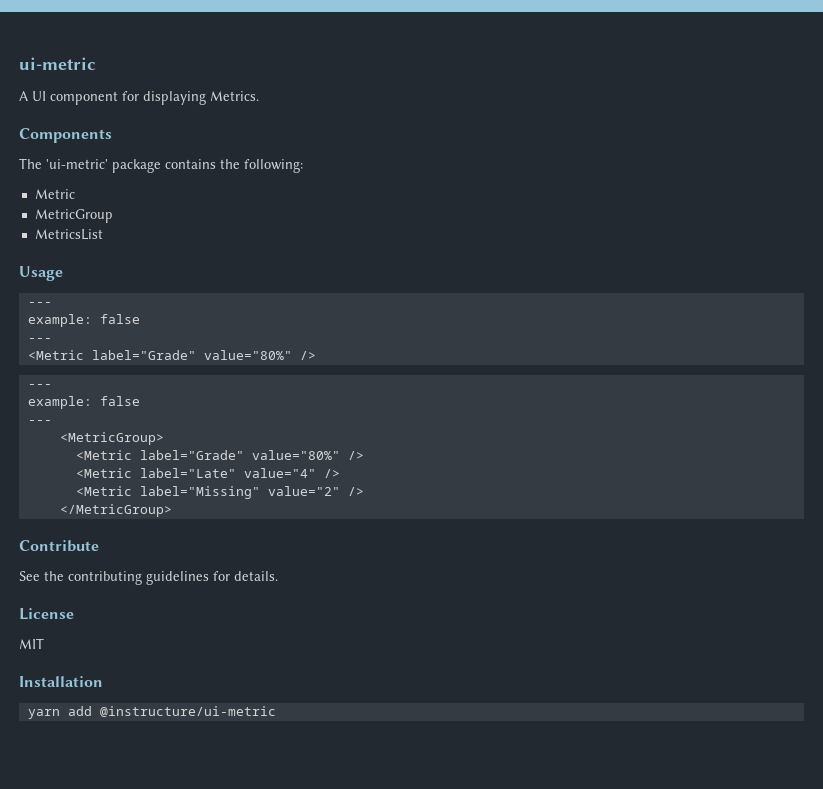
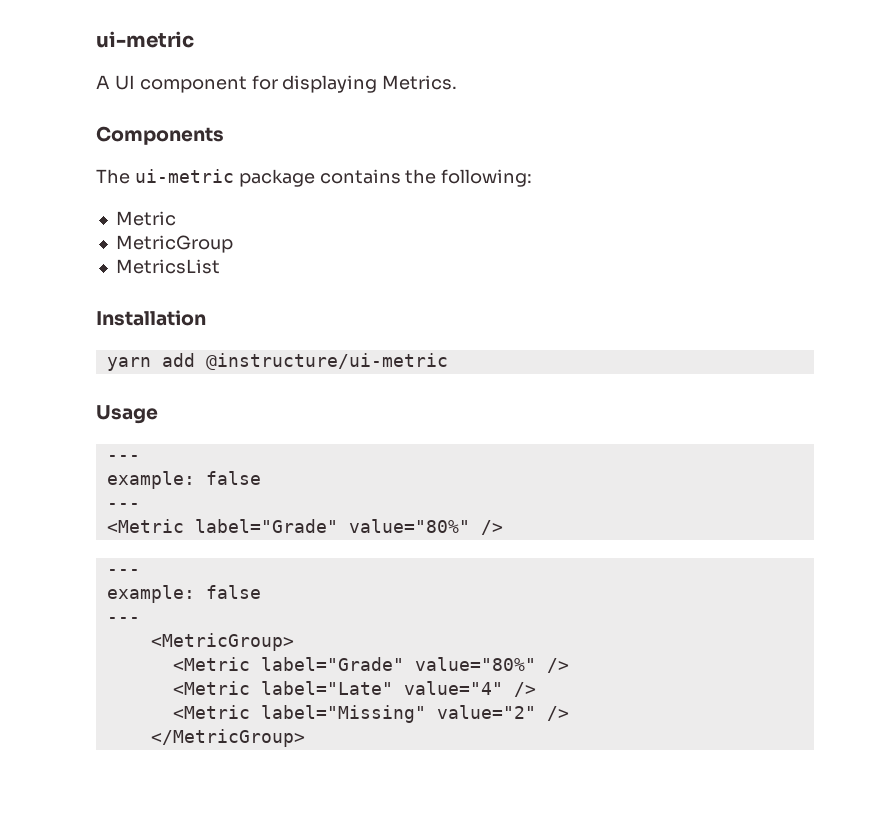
[46,159,108,169] 'ui-metric' -> [134,169,234,183] ui-metric
(103, 234) none -> [96,310,206,326] [106,353,448,371] // Installation // yarn add @instructure/ui-metric
[19,540,99,552] [19,571,278,585] [19,608,74,620] [19,638,44,649] [19,676,103,687] [27,706,276,719] // Contribute // See the contributing guidelines for details. // License // MIT // Installation // yarn add @instructure/ui-metric -> (305, 738) none

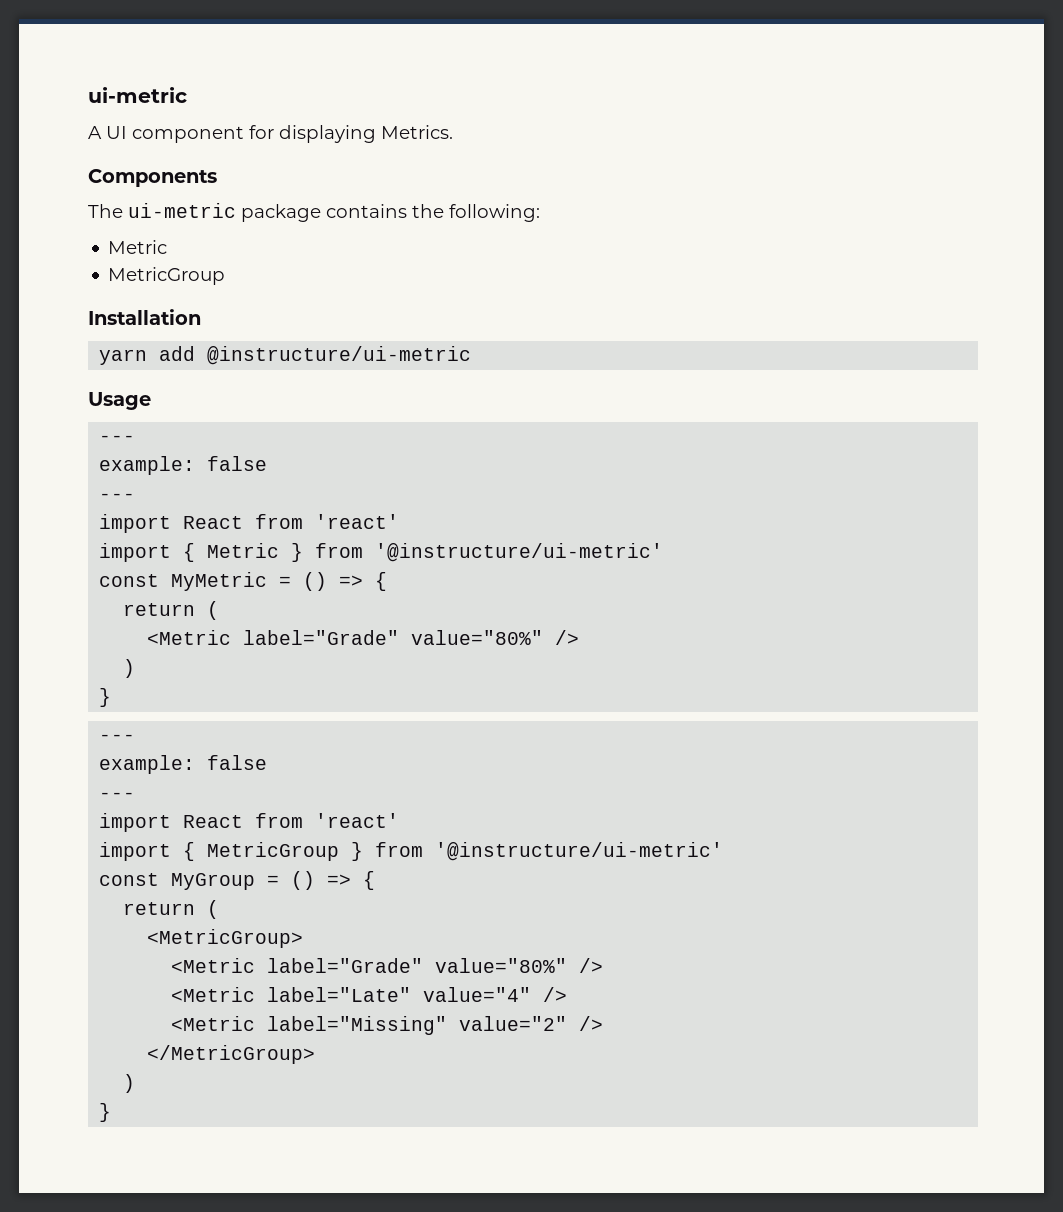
[115,259,220,274] // MetricsList -> (226, 276) none
[106,519,503,535] [106,569,140,575] [106,585,261,603] [106,617,140,623] // <Metric label="Grade" value="80%" /> // --- // example: false // --- -> [99,514,400,533] [99,543,664,562] [99,572,388,591] [123,601,220,620] [147,630,580,645] [123,659,136,678] [99,688,112,707] [99,734,136,741] [99,755,268,774] [99,792,136,799] [99,813,400,832] [99,842,724,861] [99,871,376,890] [123,900,220,919] // import React from 'react' // import { Metric } from '@instructure/ui-metric' // const MyMetric = () => { // return ( // <Metric label="Grade" value="80%" /> // ) // } // --- // example: false // --- // import React from 'react' // import { MetricGroup } from '@instructure/ui-metric' // const MyGroup = () => { // return (
(305, 738) none -> [123,1074,136,1093] [99,1103,112,1122] // ) // }

